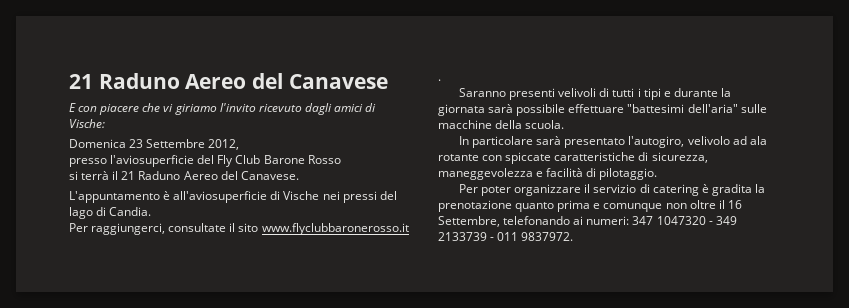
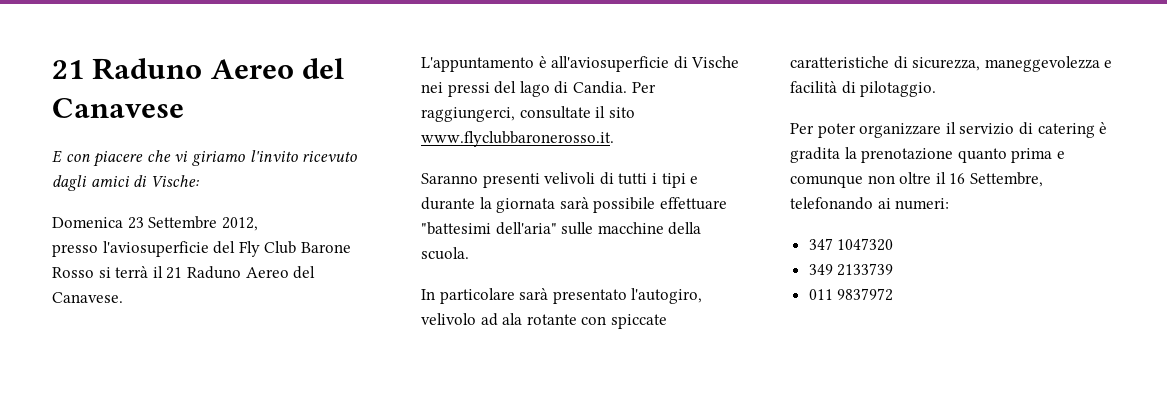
(341, 159) // -> (94, 272) none
(152, 211) // -> (627, 87) none
[261,223,409,235] [438,79,441,81] www.flyclubbaronerosso.it . -> [421,131,614,147] www.flyclubbaronerosso.it.
(630, 220) none -> (950, 204) //
[708,221,713,225] - -> (894, 244) //
[490,232,574,241] - 011 9837972. -> [808,288,894,301] // 011 9837972

